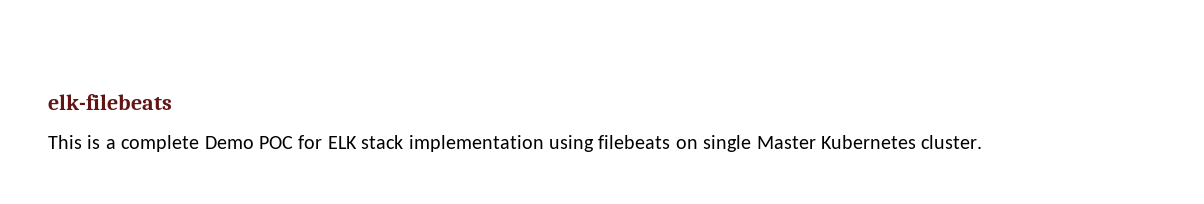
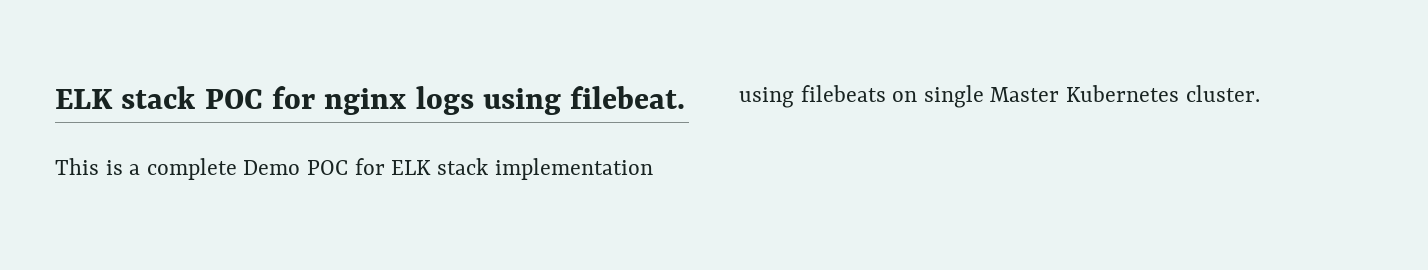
[48,94,172,110] elk-filebeats -> [55,86,686,115] ELK stack POC for nginx logs using filebeat.

